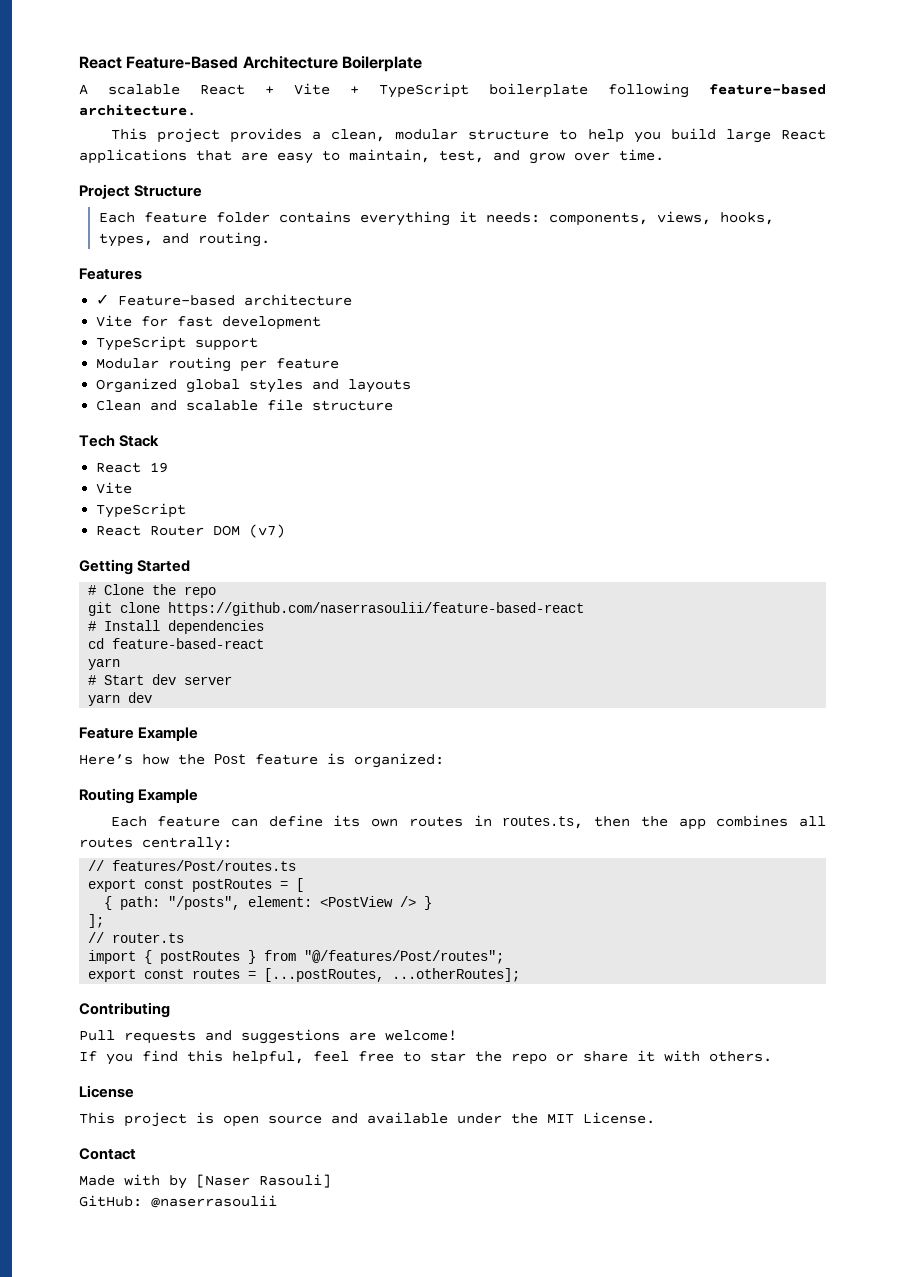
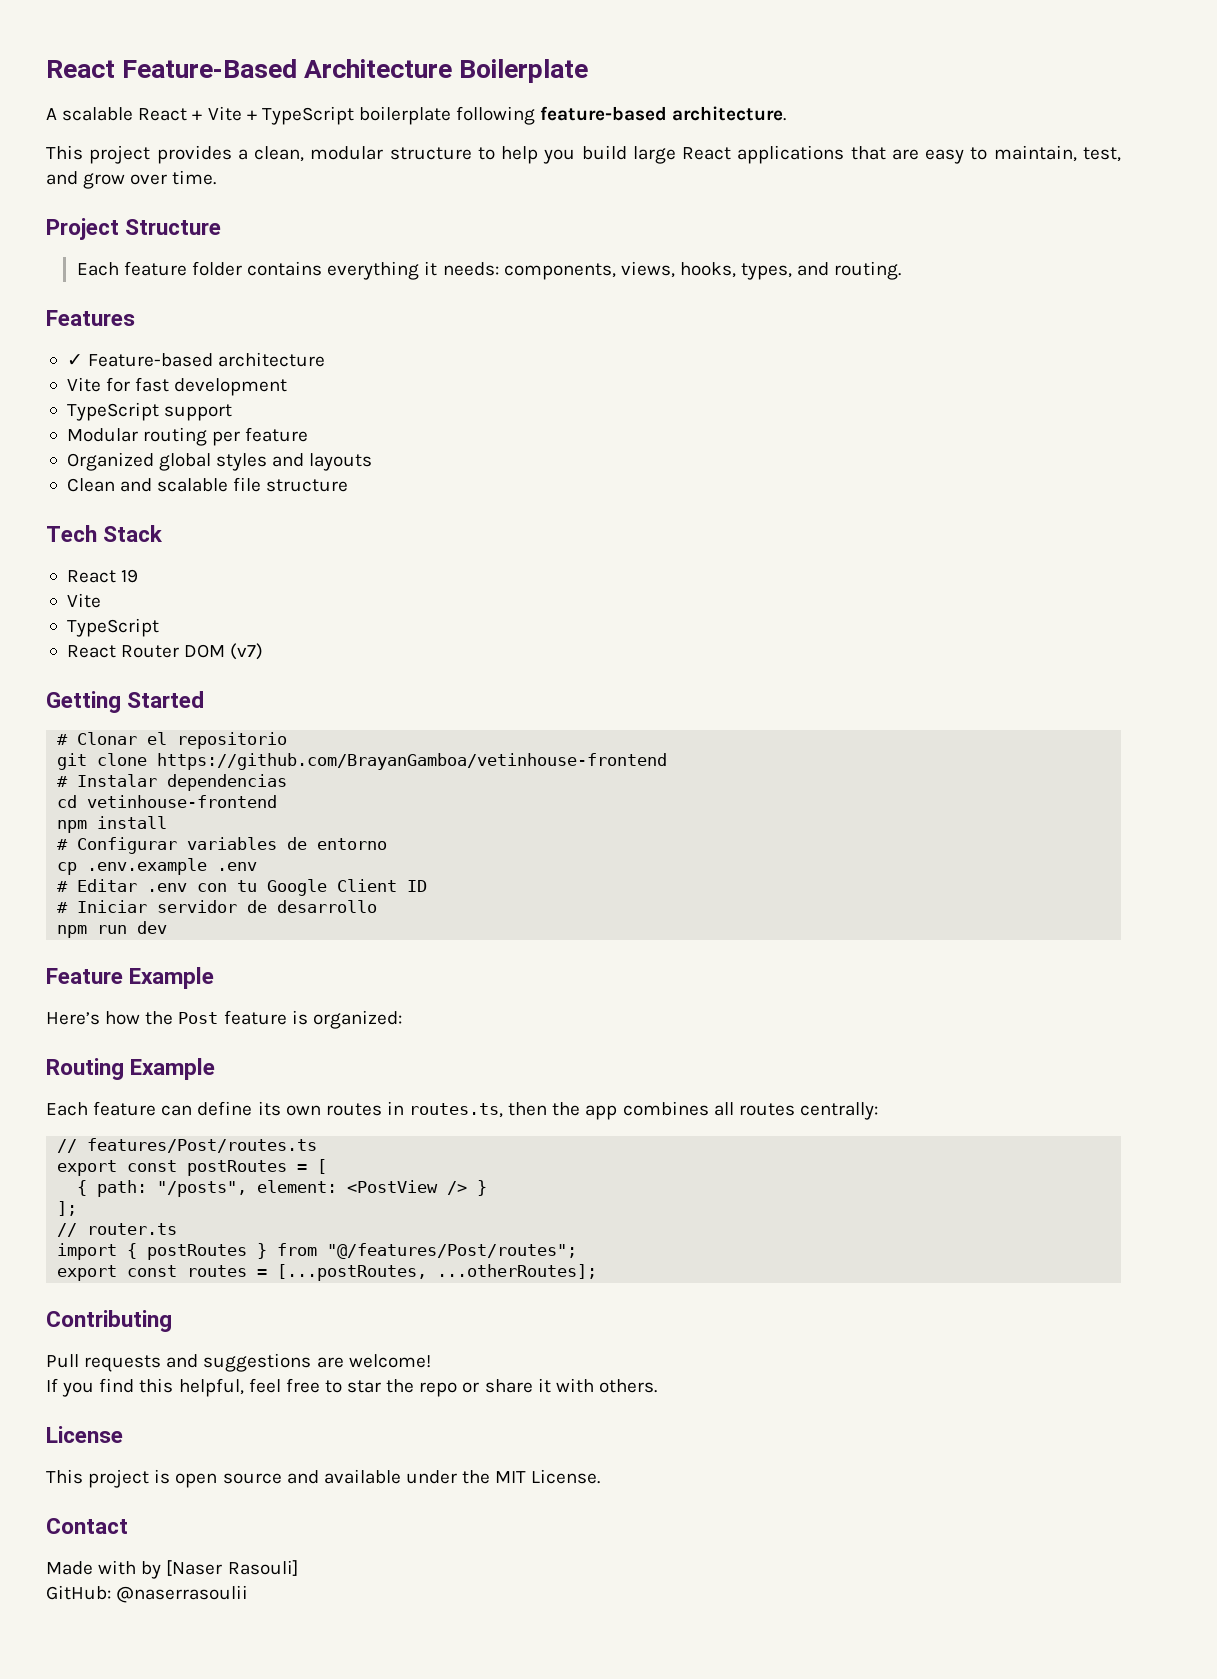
[104,584,217,598] Clone the repo -> [77,732,288,749] Clonar el repositorio
[168,602,585,616] [88,620,265,634] https://github.com/naserrasoulii/feature-based-react // # Install dependencies -> [157,753,668,770] [57,774,288,791] https://github.com/BrayanGamboa/vetinhouse-frontend // # Instalar dependencias
[112,638,265,649] [88,658,121,670] [88,674,233,685] [88,694,121,706] feature-based-react // yarn // # Start dev server // yarn -> [87,795,278,808] [57,816,168,833] [57,837,388,854] [57,858,258,875] [57,879,428,896] [57,900,378,913] [57,925,128,938] vetinhouse-frontend // npm install // # Configurar variables de entorno // cp .env.example .env // # Editar .env con tu Google Client ID // # Iniciar servidor de desarrollo // npm run

